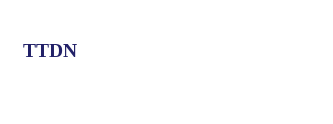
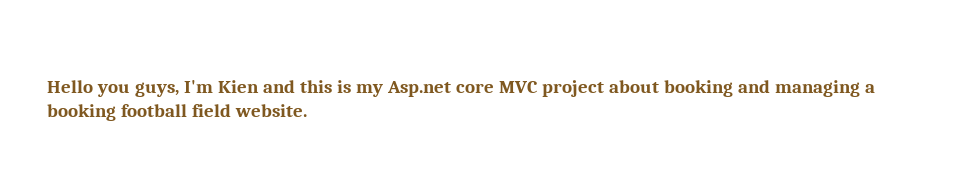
[23,44,77,57] TTDN -> [47,80,875,97] [47,104,307,121] Hello you guys, I'm Kien and this is my Asp.net core MVC project about booking and managing a booking football field website.

